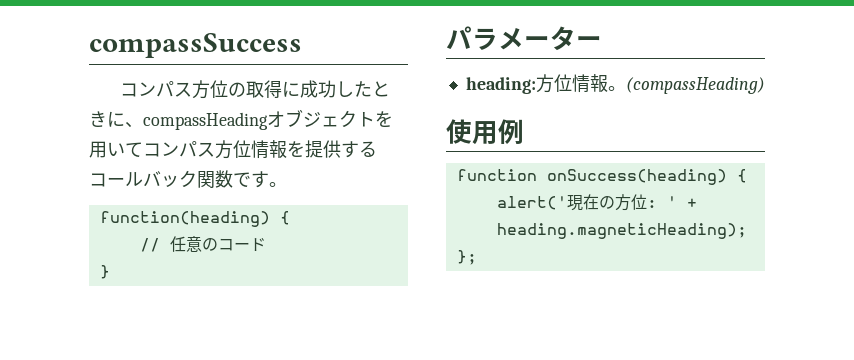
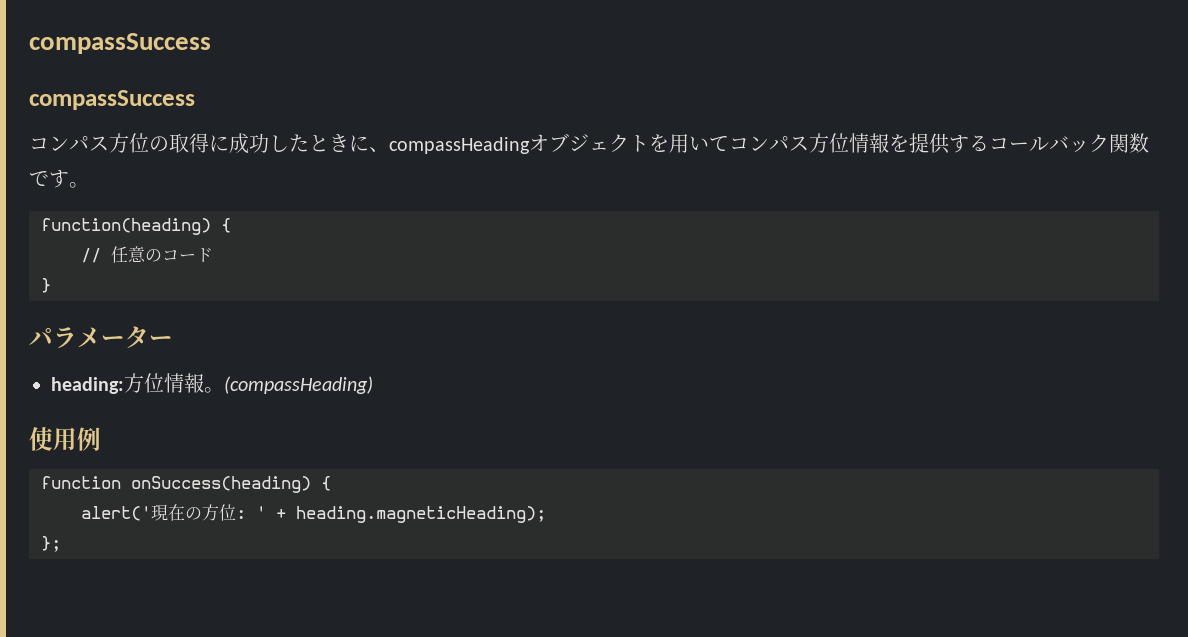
[89,33,302,58] compassSuccess -> [29,33,211,54] [29,90,195,110] compassSuccess // compassSuccess

